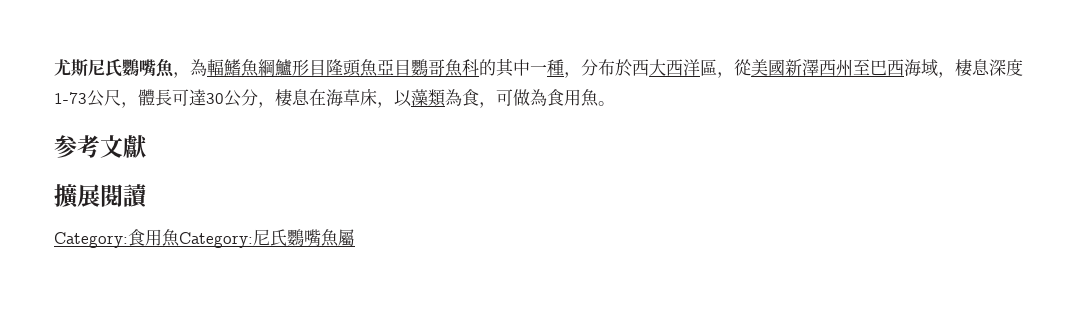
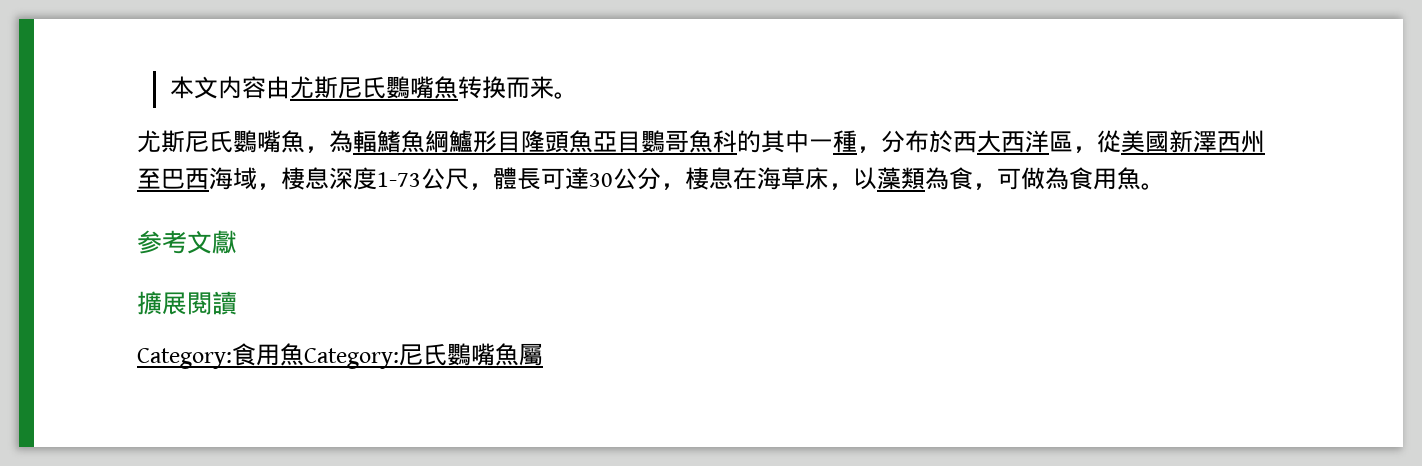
(54, 67) none -> [169,76,578,99] 本文内容由尤斯尼氏鸚嘴魚转换而来。 //

